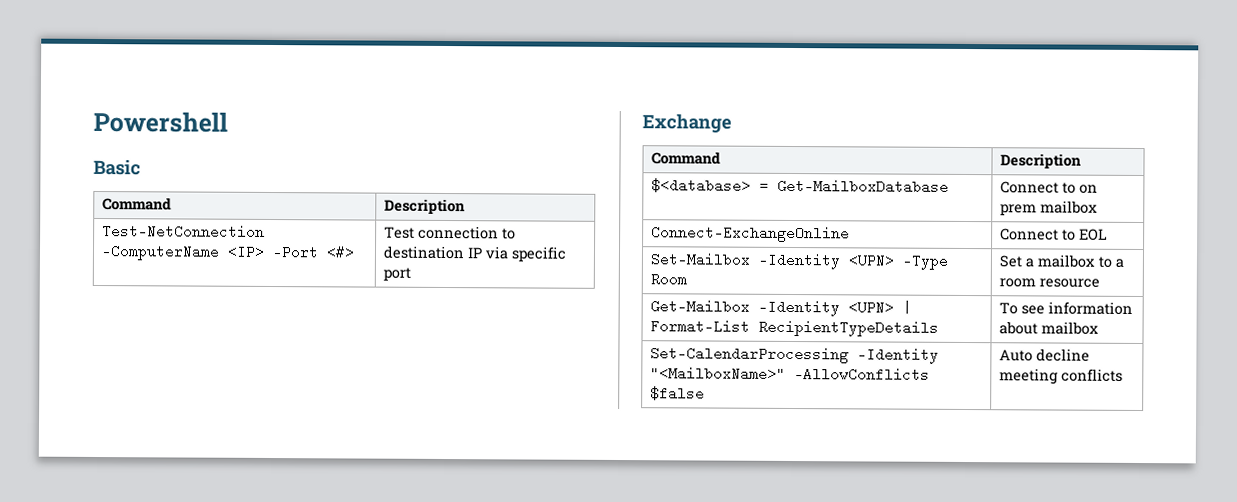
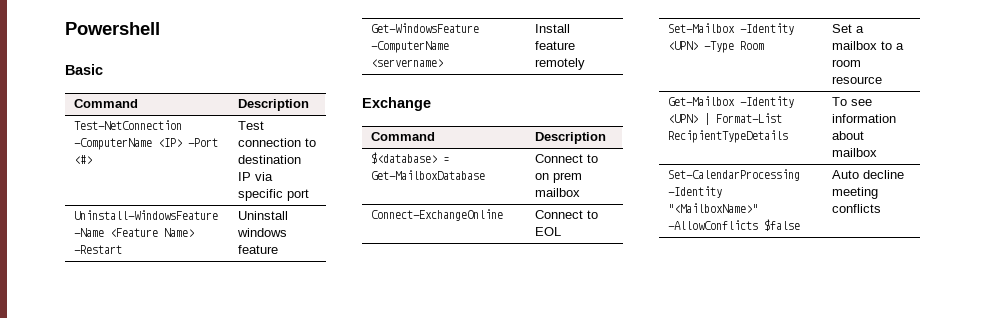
(412, 274) none -> [74,210,219,220] [74,228,195,237] [74,245,123,254] [238,211,289,220] [237,228,288,237] [238,245,279,254] [371,23,480,33] [371,41,450,53] [371,59,444,67] [535,24,571,33] [535,41,576,50] [535,58,586,70] // Uninstall-WindowsFeature -Name <Feature Name> -Restart | Uninstall windows feature // Get-WindowsFeature -ComputerName <servername> | Install feature remotely

